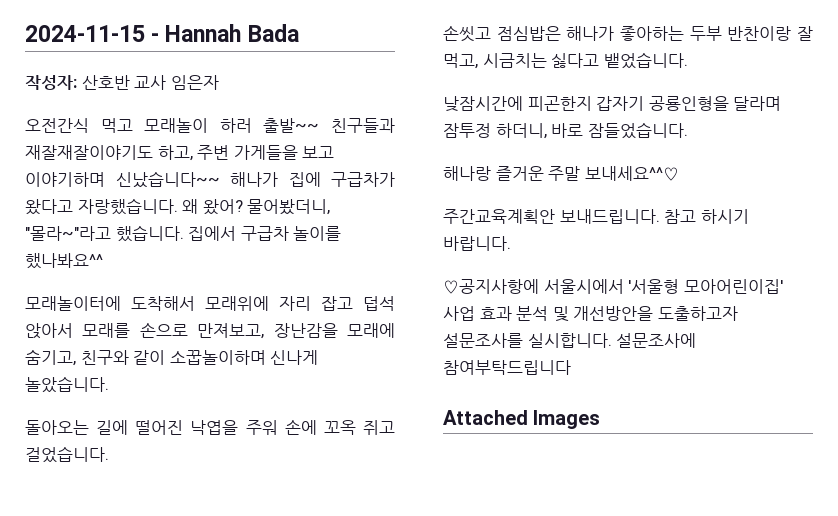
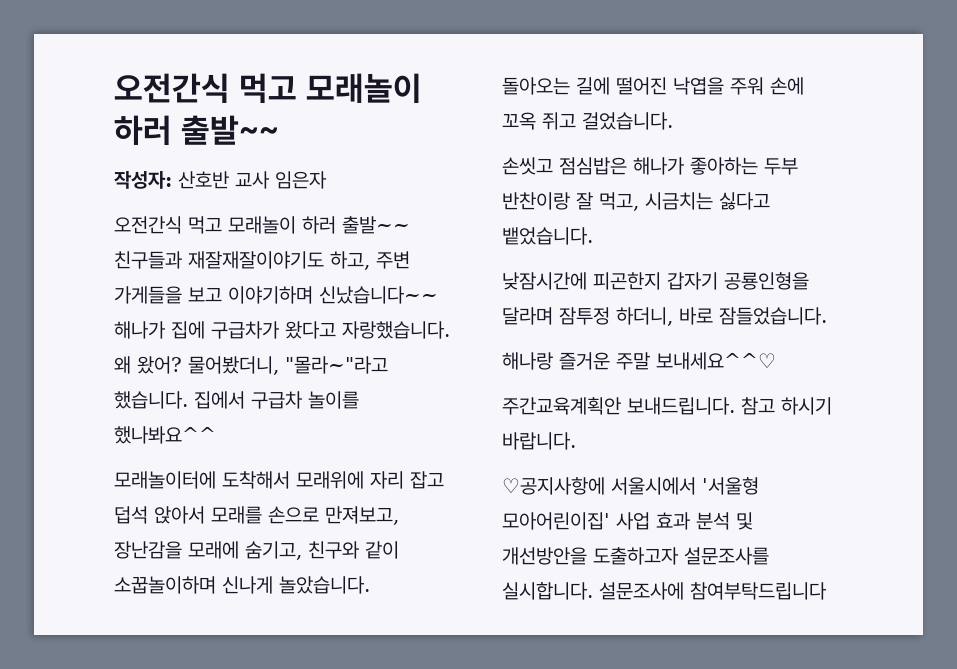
[25,24,299,42] 2024-11-15 - Hannah Bada -> [114,73,422,104] [114,115,279,146] 오전간식 먹고 모래놀이 하러 출발~~
[443,410,601,429] // Attached Images -> (827, 591) none

